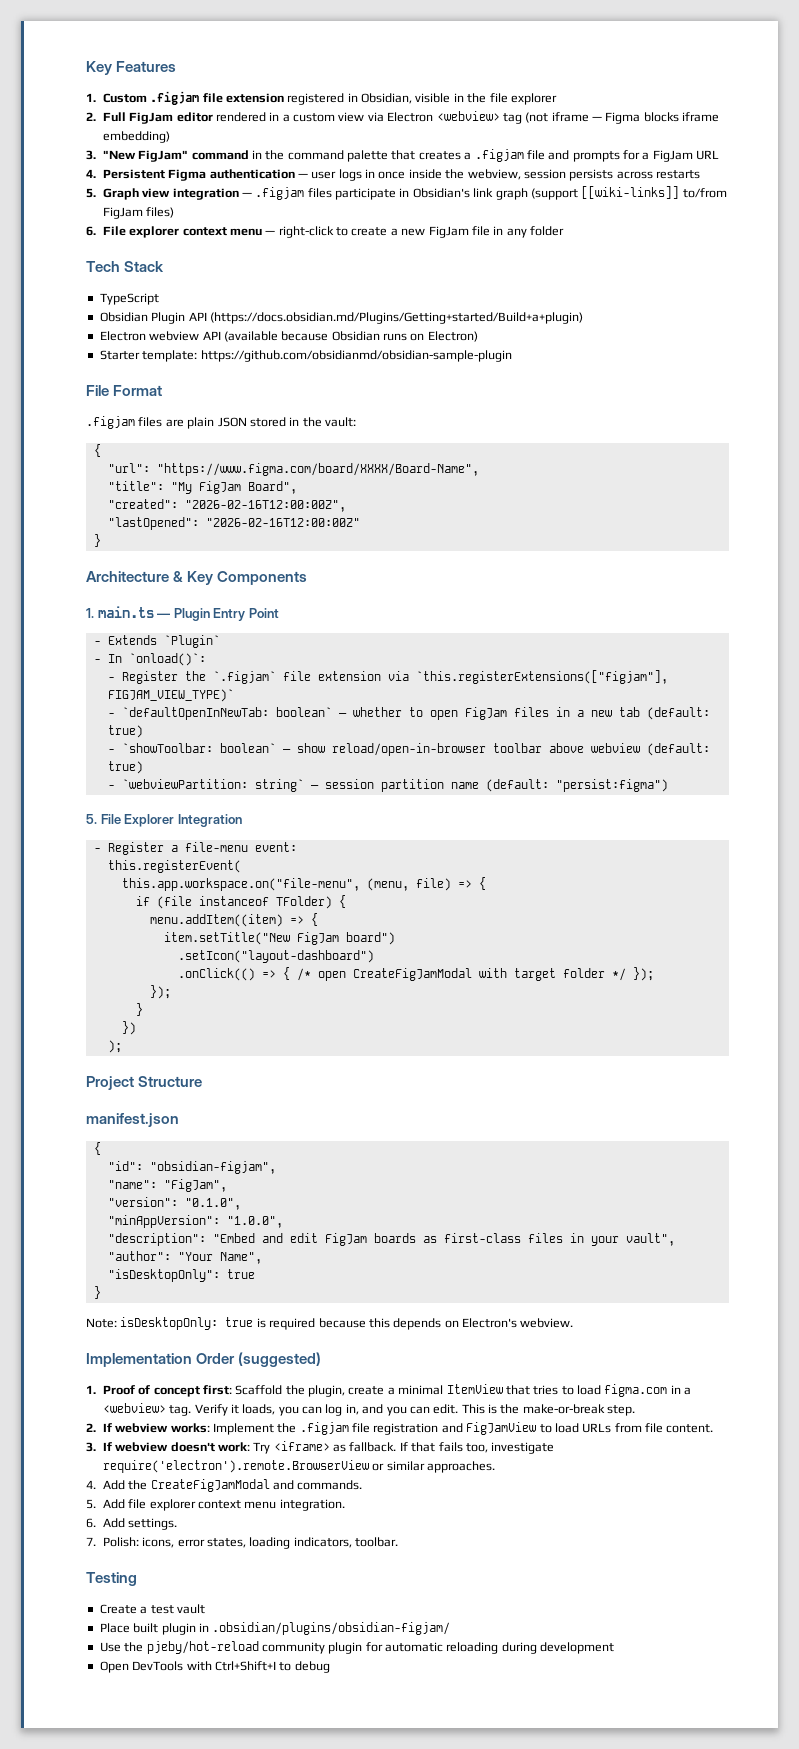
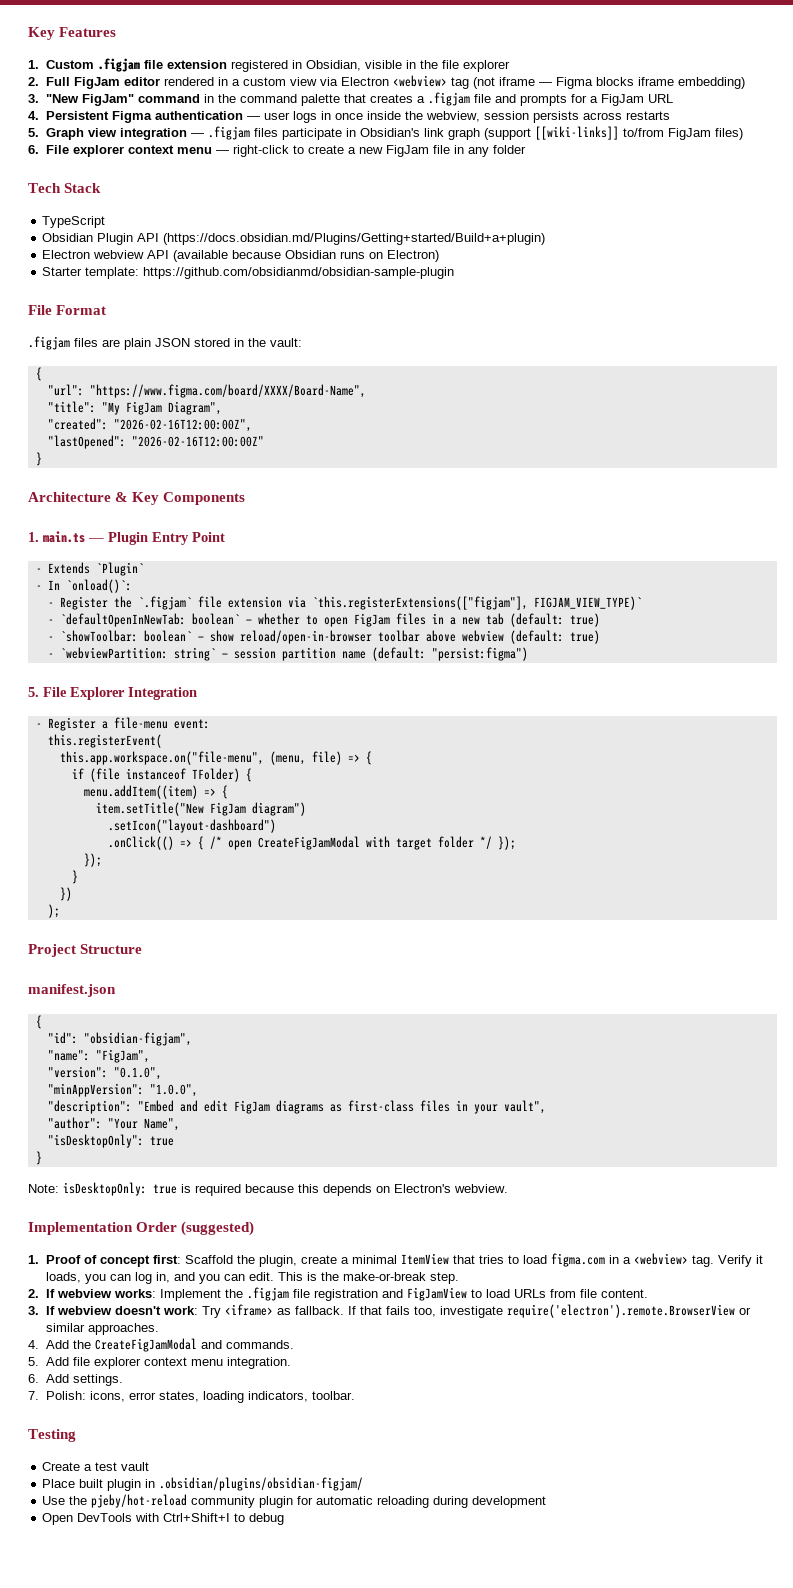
[247,481,297,494] Board", -> [167,401,222,415] Diagram",
[345,932,395,945] board") -> [251,802,306,816] diagram")
[373,1233,416,1243] boards -> [275,1100,324,1114] diagrams

